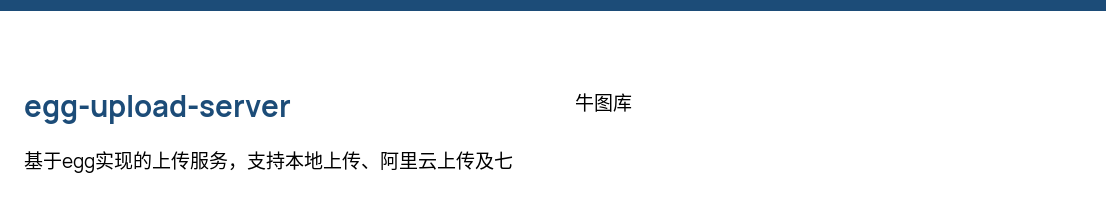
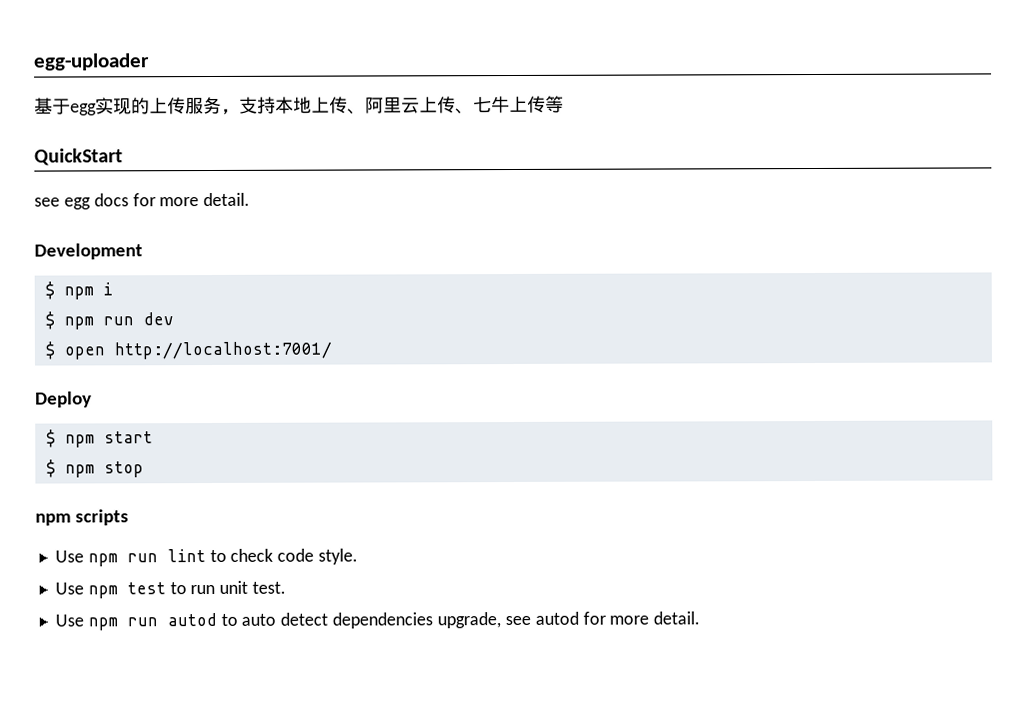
[24,95,291,124] egg-upload-server -> [33,53,150,71] egg-uploader
[475,151,513,170] [575,93,632,112] 及七牛图库 -> [455,95,564,115] [34,148,123,166] [34,192,251,210] [34,243,143,260] [44,281,113,300] [44,311,174,330] [44,341,332,360] [35,391,92,408] [45,429,153,448] [45,459,144,478] [35,509,130,526] [54,548,359,567] [54,580,287,599] [54,611,701,631] 、七牛上传等 // QuickStart // see egg docs for more detail. // Development // $ npm i // $ npm run dev // $ open http://localhost:7001/ // Deploy // $ npm start // $ npm stop // npm scripts // Use npm run lint to check code style. // Use npm test to run unit test. // Use npm run autod to auto detect dependencies upgrade, see autod for more detail.

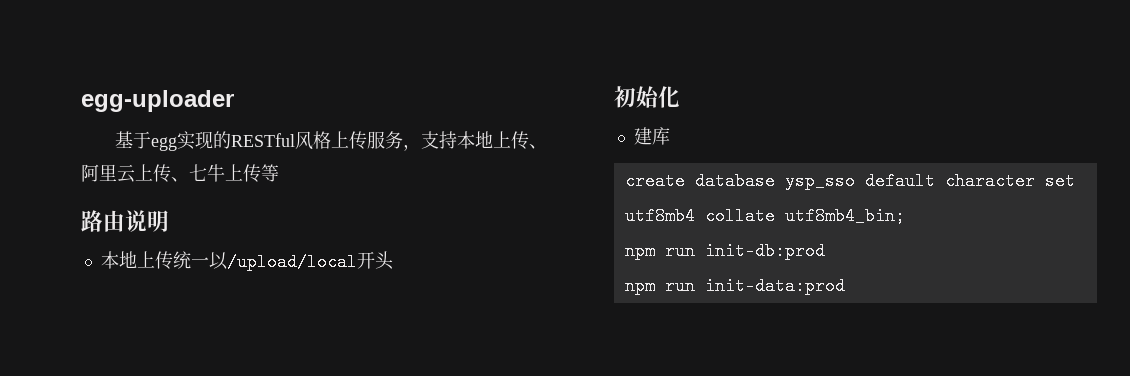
(150, 106) none -> [230,131,331,150] RESTful风格
[34,148,123,166] [34,192,251,210] [34,243,143,260] [44,281,113,300] [44,311,174,330] [44,341,332,360] [35,391,92,408] [45,429,153,448] [45,459,144,478] [35,509,130,526] [54,548,359,567] [54,580,287,599] [54,611,701,631] QuickStart // see egg docs for more detail. // Development // $ npm i // $ npm run dev // $ open http://localhost:7001/ // Deploy // $ npm start // $ npm stop // npm scripts // Use npm run lint to check code style. // Use npm test to run unit test. // Use npm run autod to auto detect dependencies upgrade, see autod for more detail. -> [81,210,169,232] [100,251,394,271] [614,86,680,108] [633,127,670,145] [624,172,1075,190] [624,207,905,225] [624,242,825,260] [624,277,845,295] 路由说明 // 本地上传统一以/upload/local开头 // 初始化 // 建库 // create database ysp_sso default character set utf8mb4 collate utf8mb4_bin; // npm run init-db:prod // npm run init-data:prod

